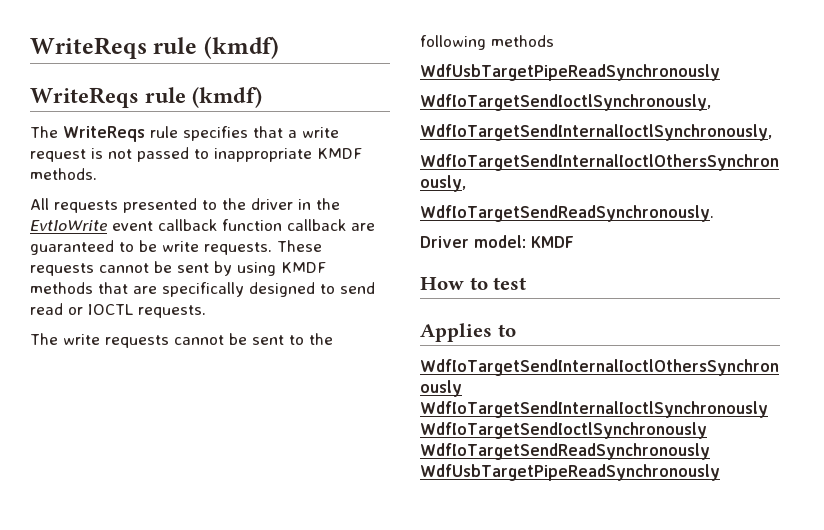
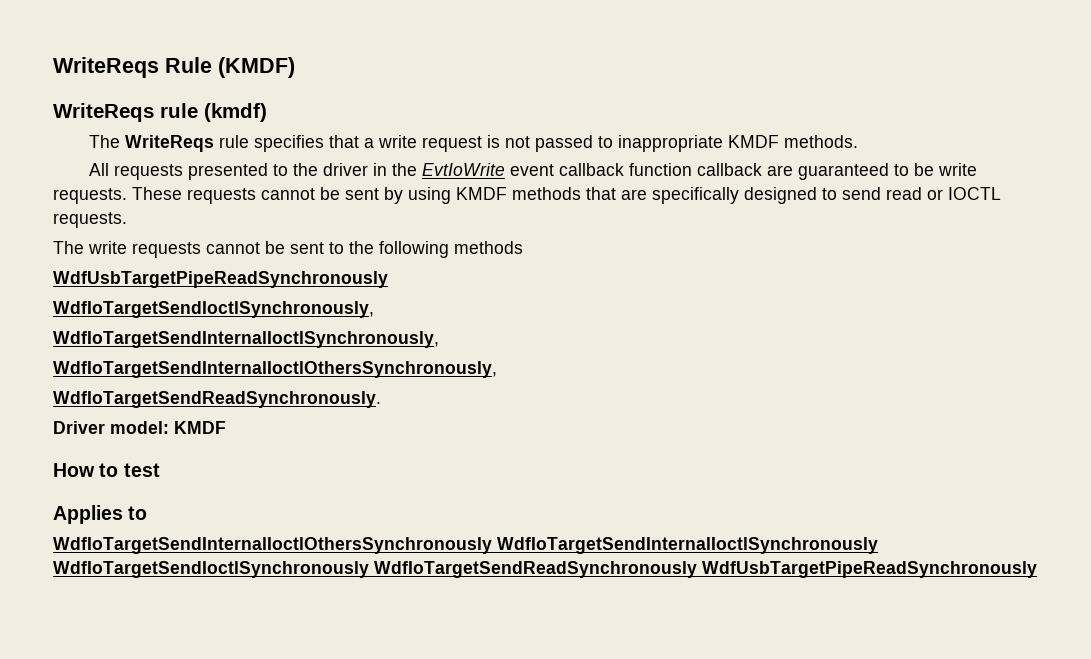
[30,36,279,59] WriteReqs rule (kmdf) -> [53,57,295,78] WriteReqs Rule (KMDF)

